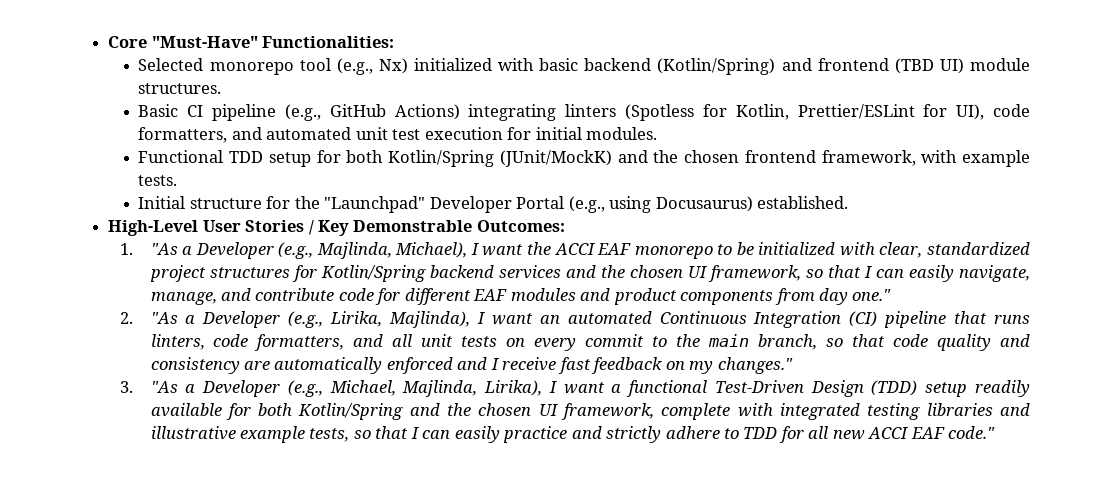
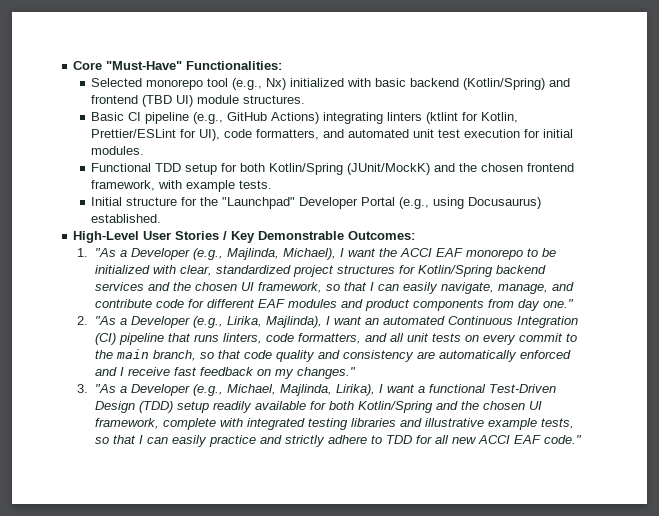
[625,104,695,121] (Spotless -> [426,112,459,124] (ktlint

